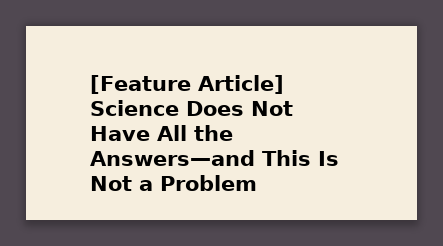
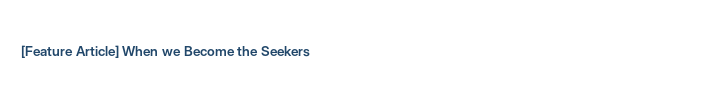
[90,100,293,116] [90,125,233,141] [90,150,339,166] [90,175,257,191] Science Does Not Have All the Answers—and This Is Not a Problem -> [122,46,310,57] When we Become the Seekers

